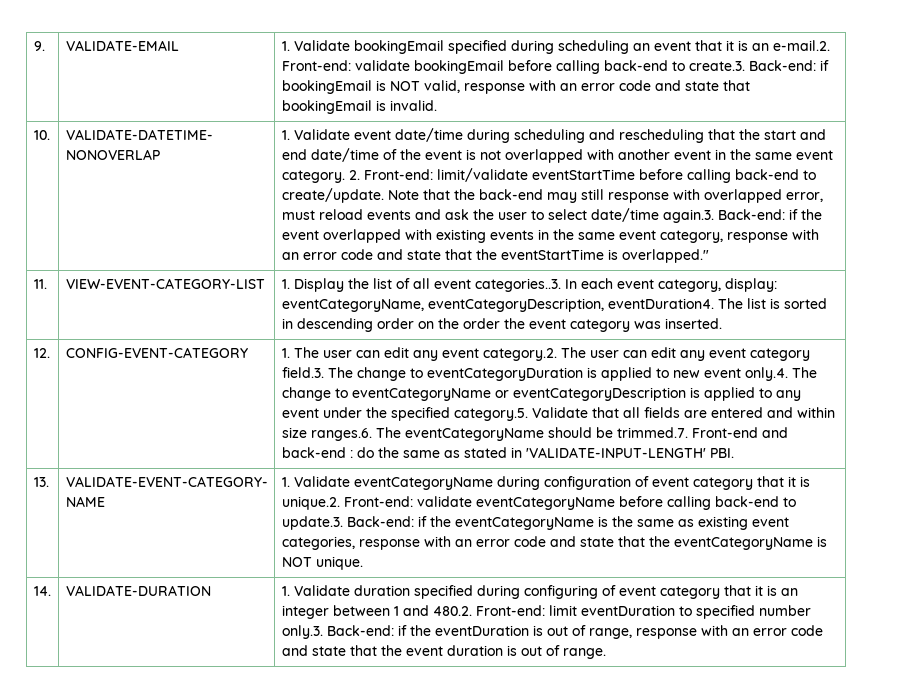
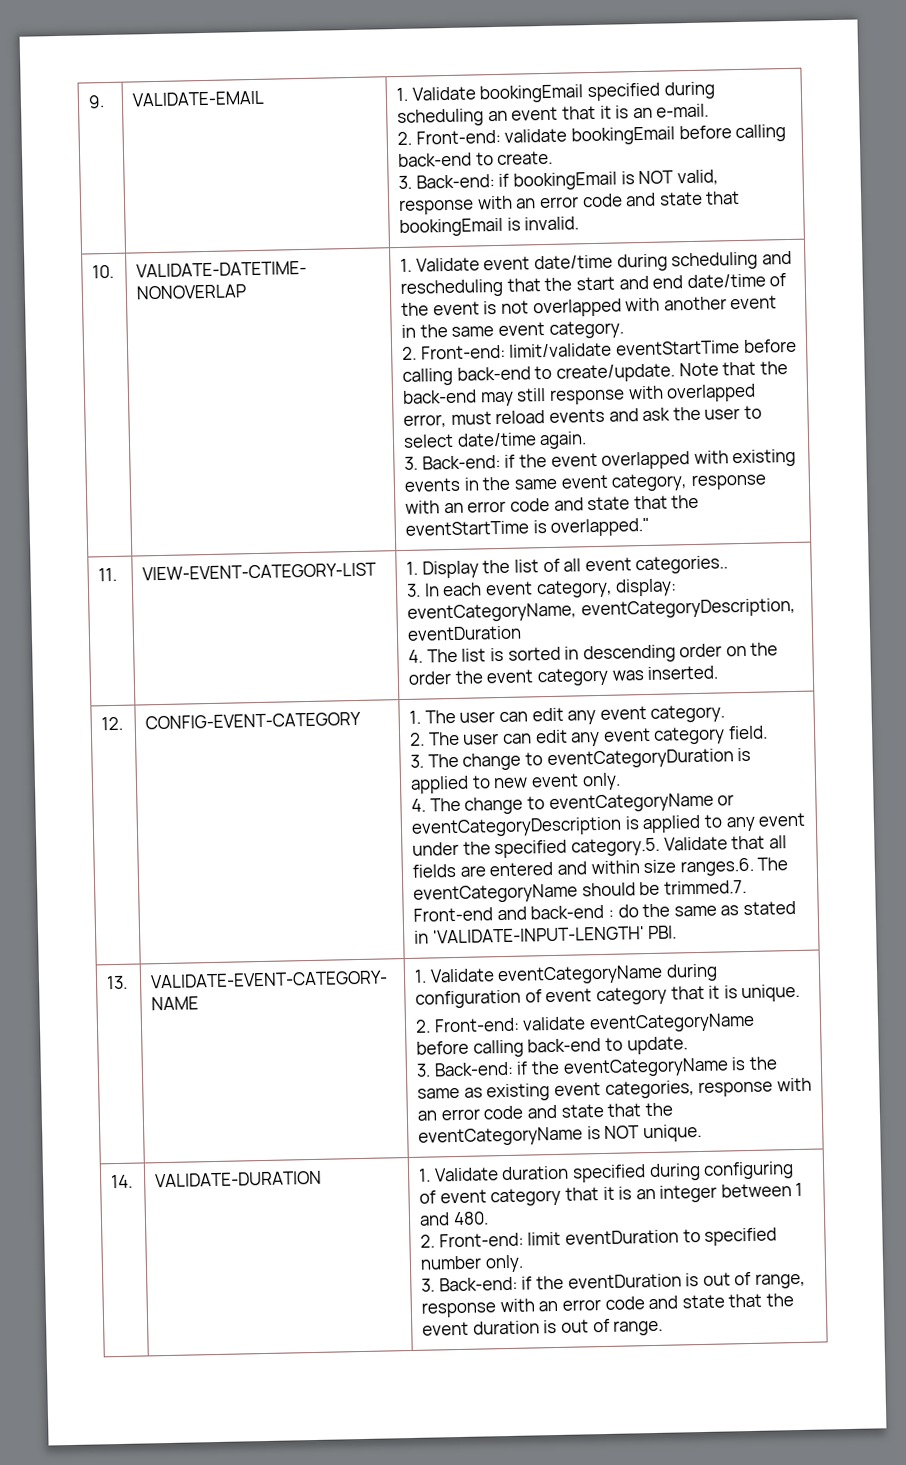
[772,40,830,51] e-mail.2. -> [656,103,710,118] [397,131,413,146] e-mail. // 2.
[688,61,745,71] create.3. -> [497,150,554,165] [398,175,413,190] create. // 3.
(345, 176) none -> (624, 329) //
[662,209,714,223] again.3. -> [539,431,588,450] [404,456,419,470] again. // 3.
[474,278,561,292] categories..3. -> [635,555,729,575] [406,583,422,597] categories.. // 3.
[607,298,714,309] eventDuration4. -> [407,625,523,641] [408,649,424,663] eventDuration // 4.
[482,348,557,361] category.2. -> [650,704,726,723] [409,732,426,746] category. // 2.
[281,367,324,378] field.3. -> [727,725,768,740] [410,754,425,768] field. // 3.
[744,367,788,381] only.4. -> [581,772,621,791] [411,798,427,812] only. // 4.
[281,496,340,510] unique.2. -> [741,983,801,1003] [415,1019,432,1033] unique. // 2.
[281,516,343,530] update.3. -> [626,1036,688,1055] [416,1063,432,1077] update. // 3.
[432,606,472,616] 480.2. -> [452,1211,489,1226] [420,1234,436,1248] 480. // 2.
[281,625,323,639] only.3. -> [484,1254,524,1273] [421,1278,436,1292] only. // 3.

